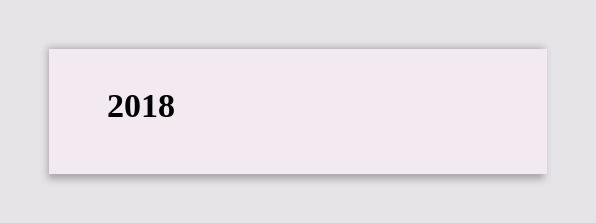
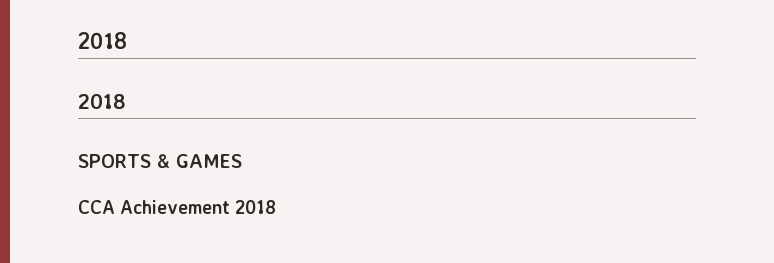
[107,95,175,117] 2018 -> [78,32,127,49] [78,93,126,109] [78,154,242,168] [78,200,277,214] 2018 // 2018 // SPORTS & GAMES // CCA Achievement 2018

